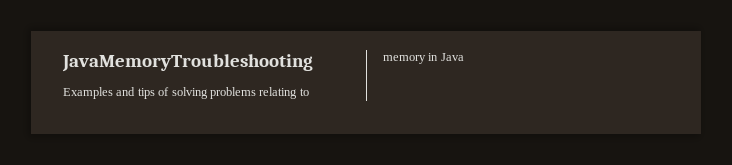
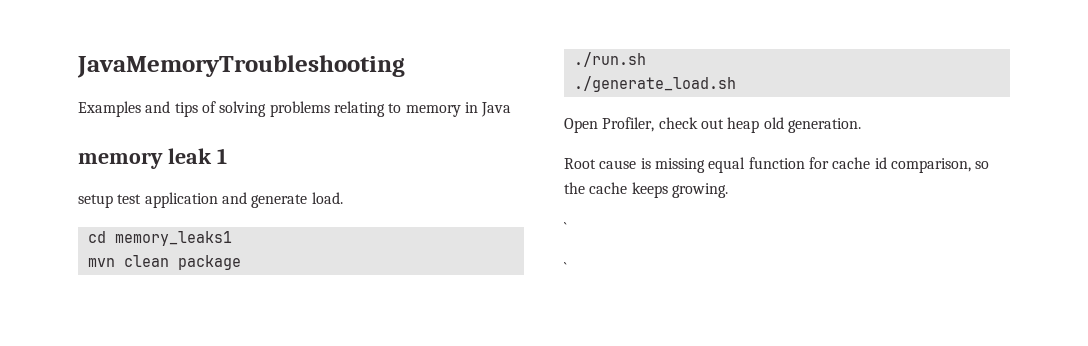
(464, 57) none -> [78,148,227,169] [78,192,343,208] [87,231,232,246] [87,255,241,270] [573,52,646,67] [573,76,736,92] [564,117,861,133] [564,157,990,173] [564,182,728,198] [564,222,567,234] [564,262,567,274] // memory leak 1 // setup test application and generate load. // cd memory_leaks1 // mvn clean package // ./run.sh // ./generate_load.sh // Open Profiler, check out heap old generation. // Root cause is missing equal function for cache id comparison, so the cache keeps growing. // ` // `

